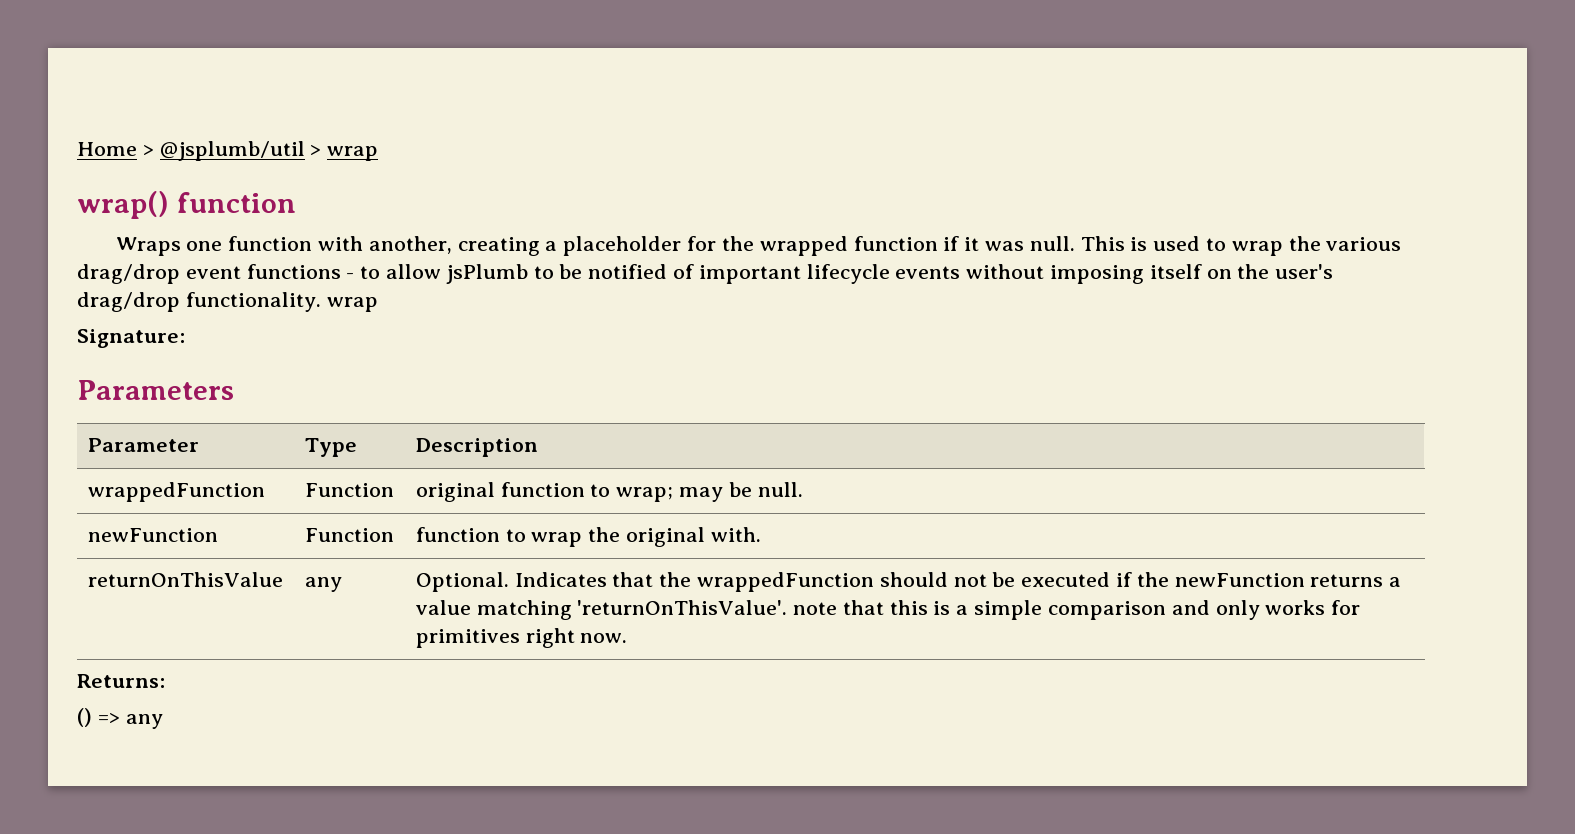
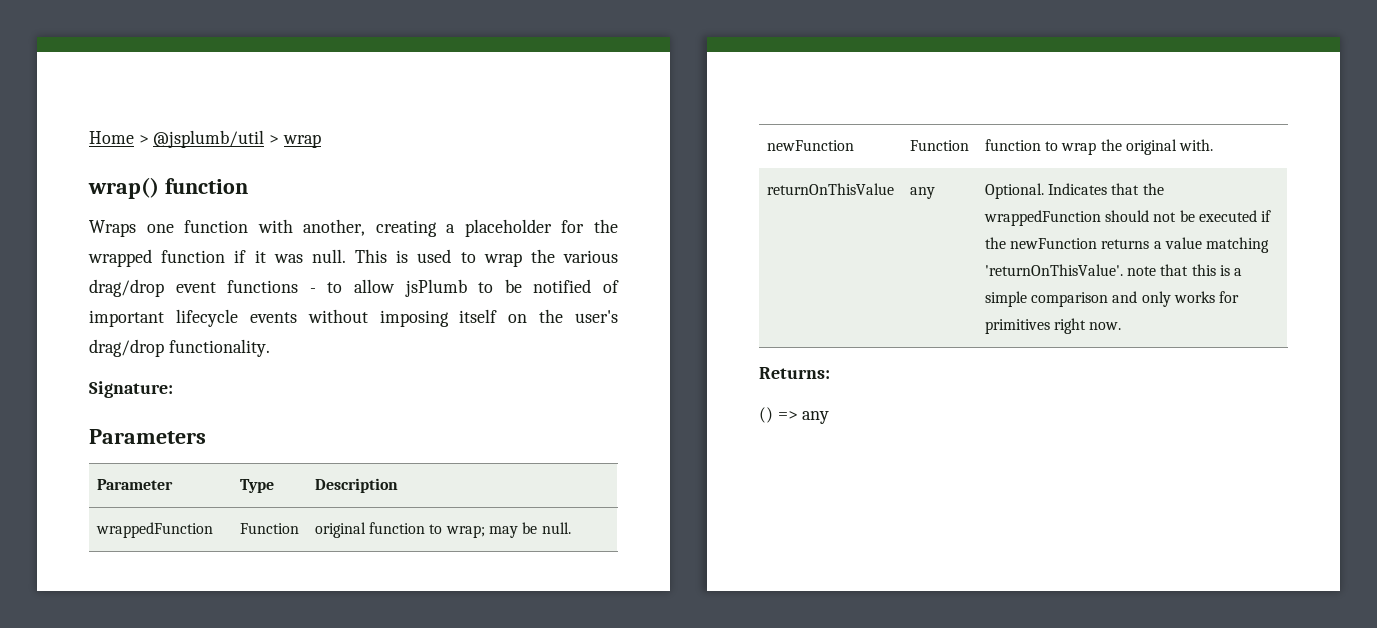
[326,297,378,312] wrap -> (270, 348) none

